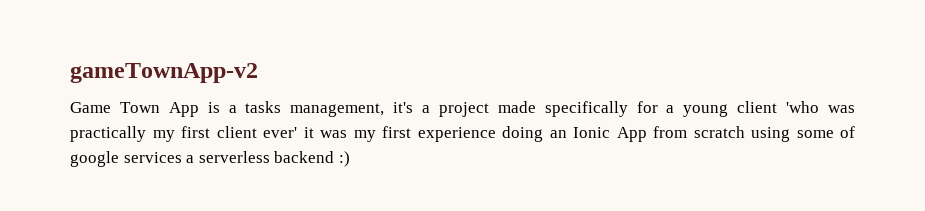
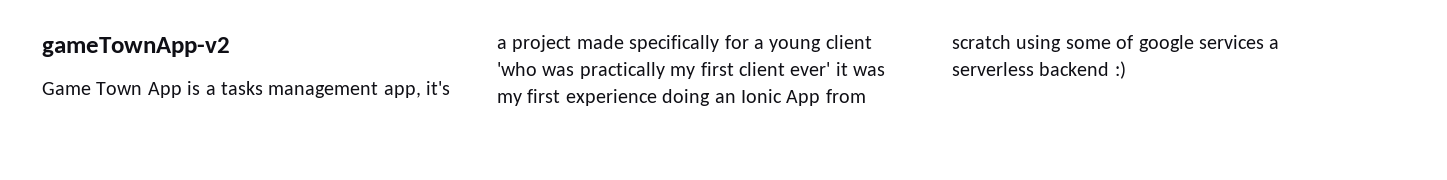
[290,103,385,117] management, -> [268,82,421,98] management app,

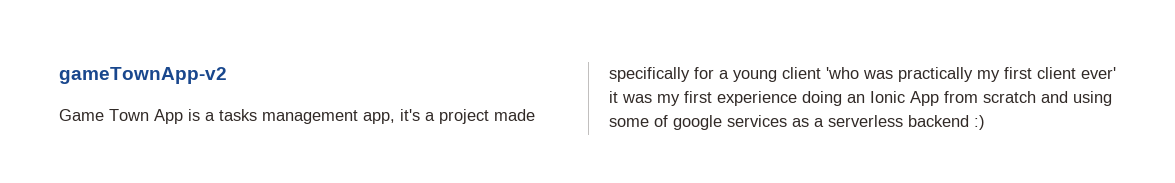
(1011, 42) none -> [1041,91,1068,103] and
(1264, 42) none -> [792,118,809,127] as

